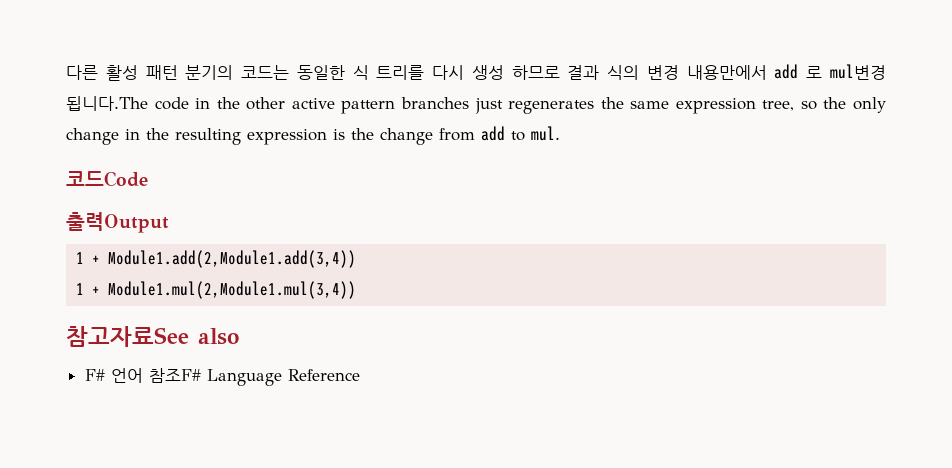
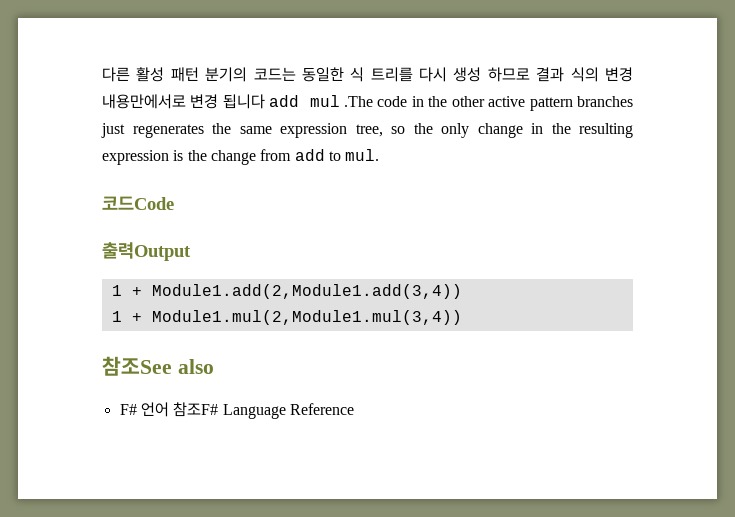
[686,64,886,80] [66,96,148,111] 내용만에서 add 로 mul변경 됩니다.The -> [102,94,373,109] 내용만에서로 변경 됩니다 add mul .The
[66,326,189,347] 참고자료See -> [102,356,172,376] 참조See

